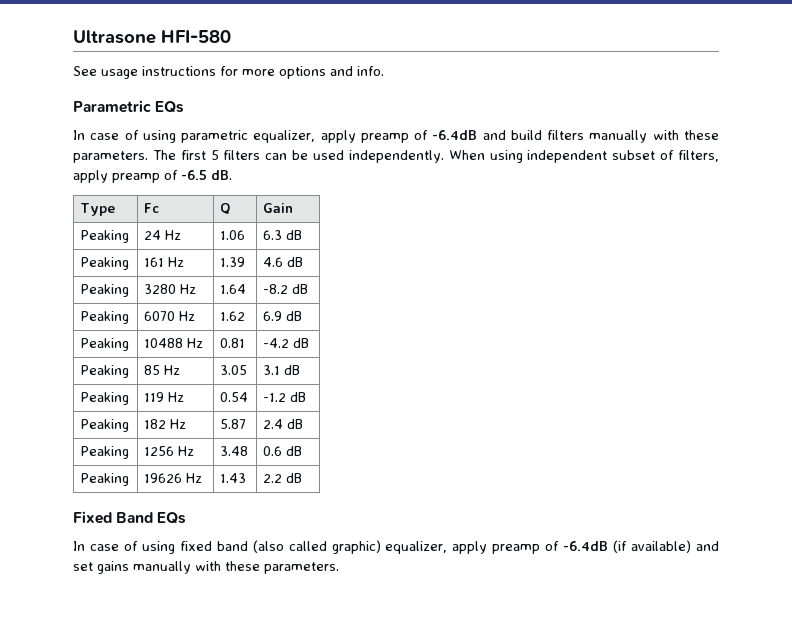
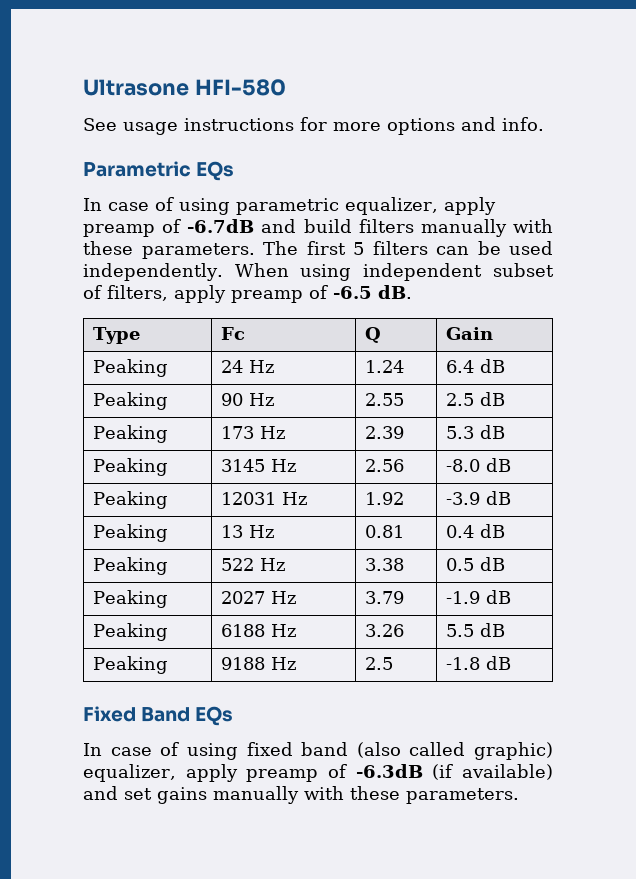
[432,130,478,140] -6.4dB -> [187,219,255,233] -6.7dB
[220,230,246,240] [263,230,303,240] [80,257,130,270] [144,257,185,267] [220,257,246,267] [263,257,304,267] [80,284,130,297] [144,284,197,294] [220,284,247,294] [263,284,309,294] [80,311,130,324] [144,311,196,321] [220,311,246,321] [263,311,303,321] [80,338,130,351] [144,338,184,348] 1.06 | 6.3 dB // Peaking | 161 Hz | 1.39 | 4.6 dB // Peaking | 3280 Hz | 1.64 | -8.2 dB // Peaking | 6070 Hz | 1.62 | 6.9 dB // Peaking | 10488 -> [365,360,405,373] [446,359,506,373] [93,392,169,410] [221,393,275,406] [365,393,405,406] [446,392,506,406] [93,425,169,443] [221,426,286,439] [365,426,405,439] [446,425,506,439] [93,458,169,476] [221,459,297,472] [365,459,405,472] [446,458,512,472] [93,491,169,509] [221,492,308,505] [365,492,405,505] [446,491,512,505] [93,524,169,542] [221,525,244,538] 1.24 | 6.4 dB // Peaking | 90 Hz | 2.55 | 2.5 dB // Peaking | 173 Hz | 2.39 | 5.3 dB // Peaking | 3145 Hz | 2.56 | -8.0 dB // Peaking | 12031 Hz | 1.92 | -3.9 dB // Peaking | 13
[263,338,310,348] [80,365,130,378] [144,365,181,375] [220,365,248,375] [263,365,301,375] [80,392,130,405] [144,392,185,402] [220,392,249,402] [263,392,307,402] [80,419,130,432] [144,419,187,429] [220,419,247,429] [263,419,304,429] [80,446,130,459] [144,446,195,456] [220,446,249,456] [263,446,303,456] [80,473,130,486] [144,473,203,483] [220,473,247,483] [263,474,283,483] -4.2 dB // Peaking | 85 Hz | 3.05 | 3.1 dB // Peaking | 119 Hz | 0.54 | -1.2 dB // Peaking | 182 Hz | 5.87 | 2.4 dB // Peaking | 1256 Hz | 3.48 | 0.6 dB // Peaking | 19626 Hz | 1.43 | 2.2 -> [446,524,506,538] [93,557,169,575] [221,558,286,571] [365,558,405,571] [446,557,506,571] [93,590,169,608] [221,591,297,604] [365,591,405,604] [446,590,512,604] [93,623,169,641] [221,624,297,637] [365,624,405,637] [446,623,506,637] [93,656,169,674] [221,657,297,670] [365,657,394,670] [446,657,481,670] 0.4 dB // Peaking | 522 Hz | 3.38 | 0.5 dB // Peaking | 2027 Hz | 3.79 | -1.9 dB // Peaking | 6188 Hz | 3.26 | 5.5 dB // Peaking | 9188 Hz | 2.5 | -1.8
[563,541,609,551] -6.4dB -> [355,764,423,778] -6.3dB

